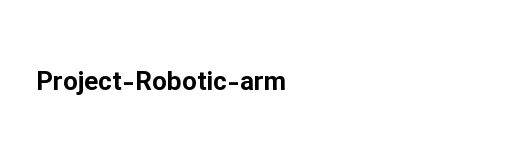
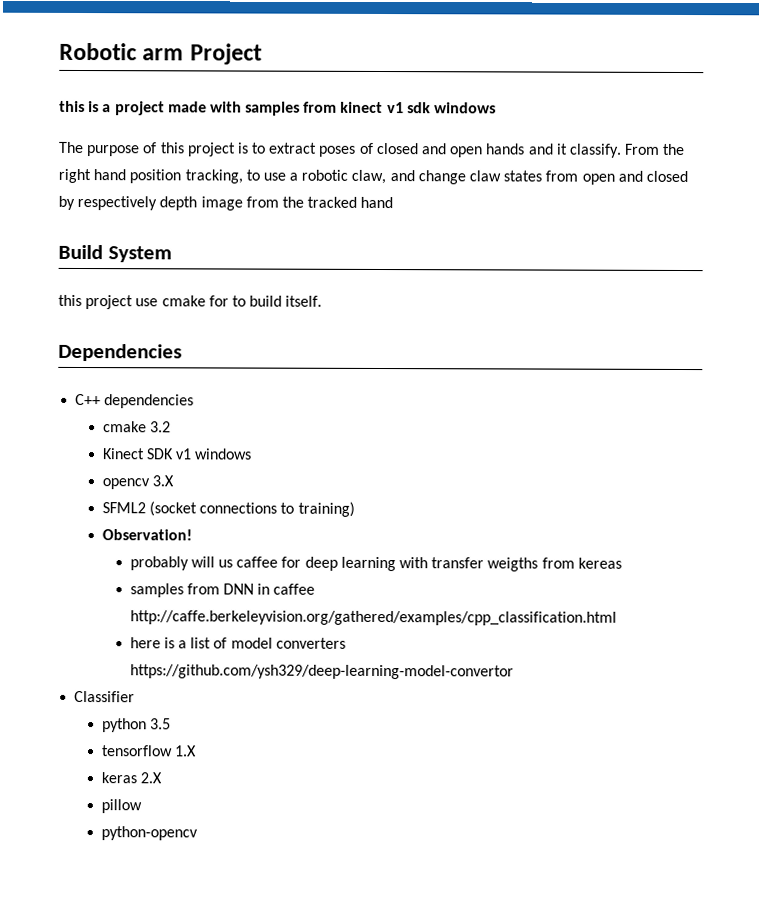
[36,71,286,95] Project-Robotic-arm -> [59,42,262,65] [59,100,497,116] [58,141,686,158] [58,168,688,185] [58,195,394,211] [58,244,172,263] [58,294,323,310] [58,343,182,362] [75,393,195,409] [102,421,172,433] [101,448,253,460] [101,475,175,490] [101,501,355,517] [101,529,192,541] [129,556,622,572] [129,583,316,598] [129,610,617,626] [129,637,346,649] [129,664,514,680] [74,690,136,703] [101,718,172,733] [100,745,198,757] [100,772,163,784] [100,799,142,814] [100,826,198,841] Robotic arm Project // this is a project made with samples from kinect v1 sdk windows // The purpose of this project is to extract poses of closed and open hands and it classify. From the right hand position tracking, to use a robotic claw, and change claw states from open and closed by respectively depth image from the tracked hand // Build System // this project use cmake for to build itself. // Dependencies // C++ dependencies // cmake 3.2 // Kinect SDK v1 windows // opencv 3.X // SFML2 (socket connections to training) // Observation! // probably will us caffee for deep learning with transfer weigths from kereas // samples from DNN in caffee http://caffe.berkeleyvision.org/gathered/examples/cpp_classification.html // here is a list of model converters https://github.com/ysh329/deep-learning-model-convertor // Classifier // python 3.5 // tensorflow 1.X // keras 2.X // pillow // python-opencv

